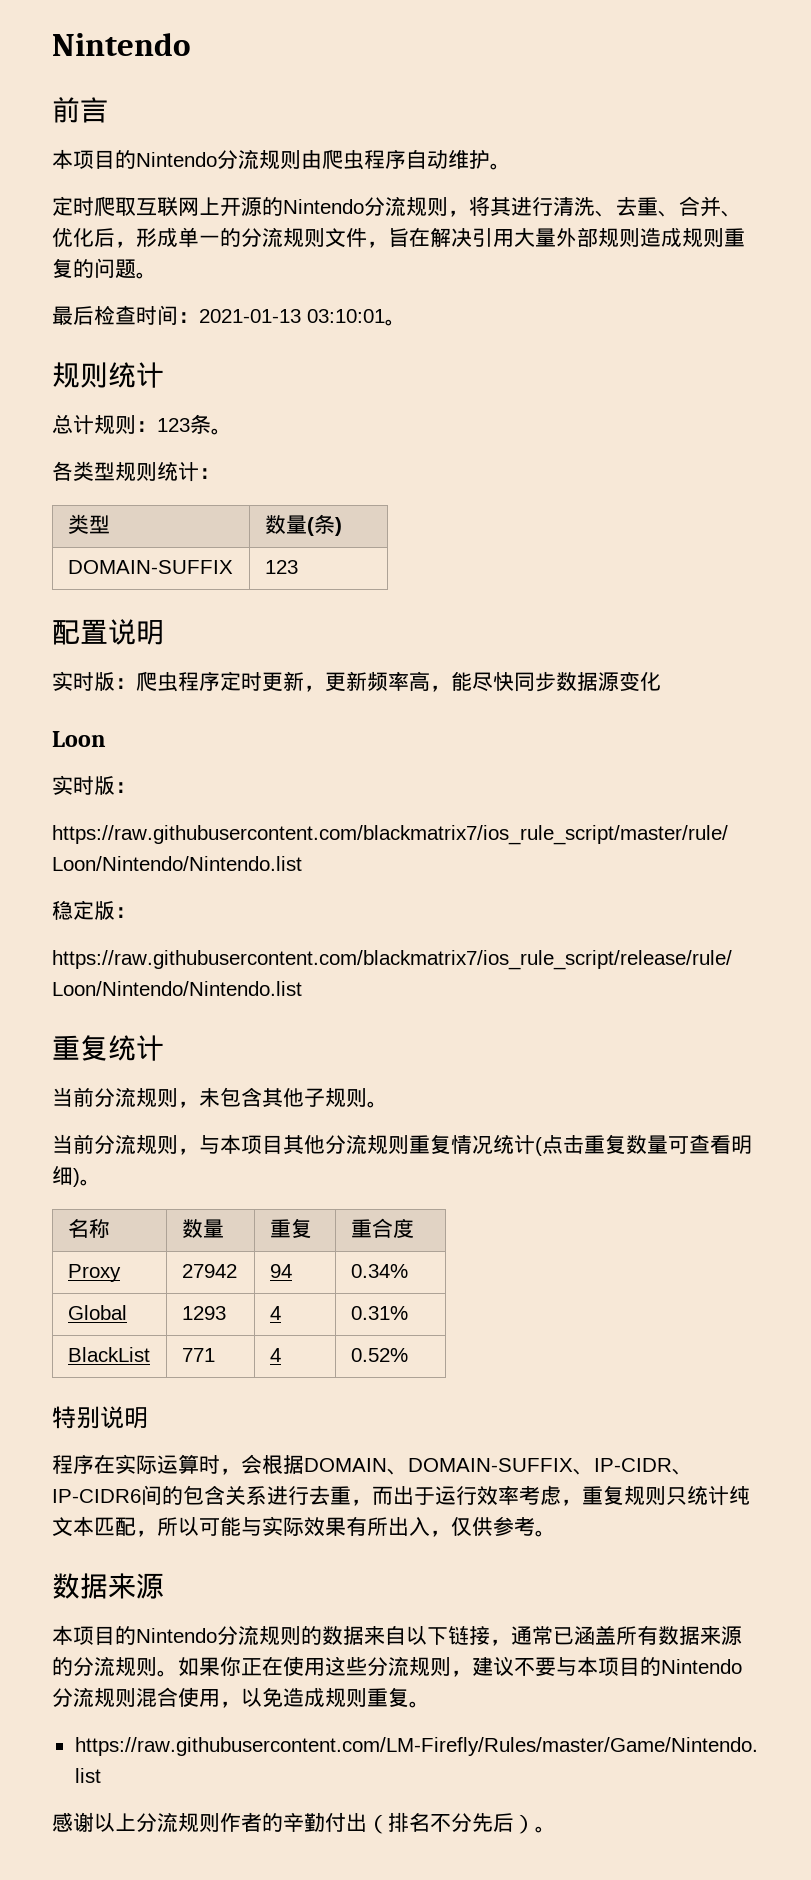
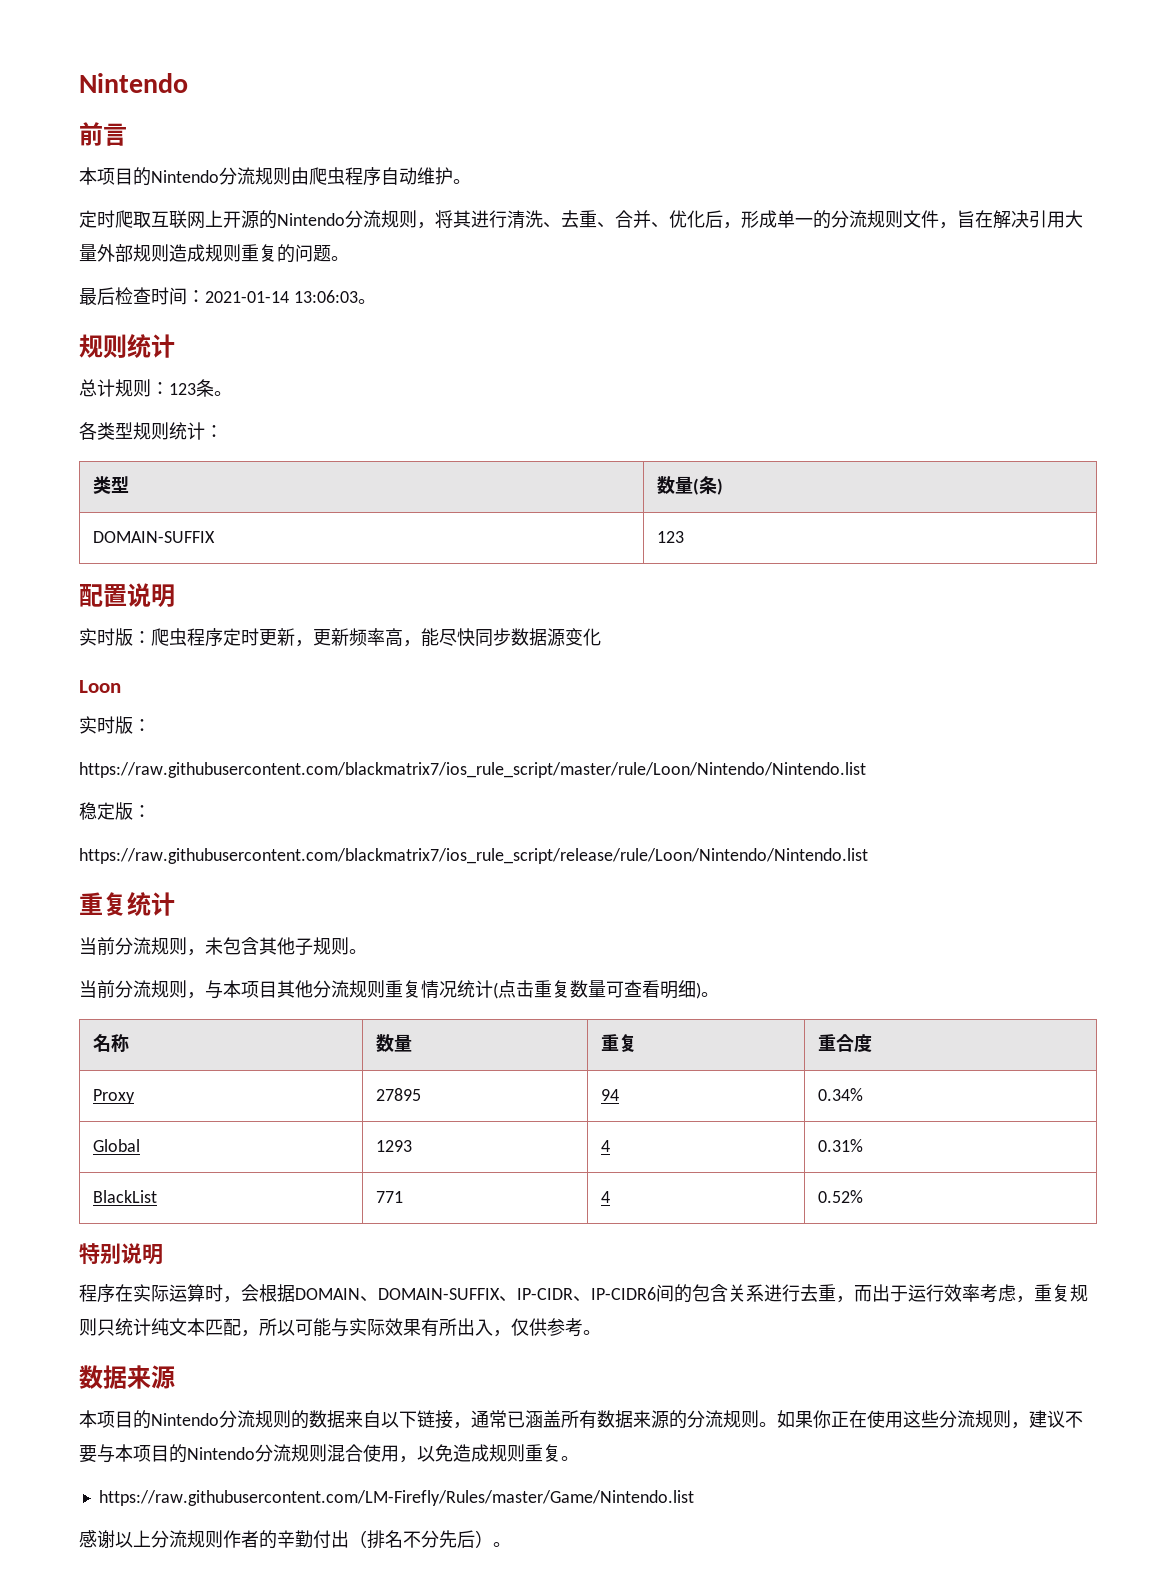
[199,309,385,323] 2021-01-13 03:10:01 -> [205,290,358,303] 2021-01-14 13:06:03
[181,1264,237,1278] 27942 -> [375,1088,421,1101] 27895

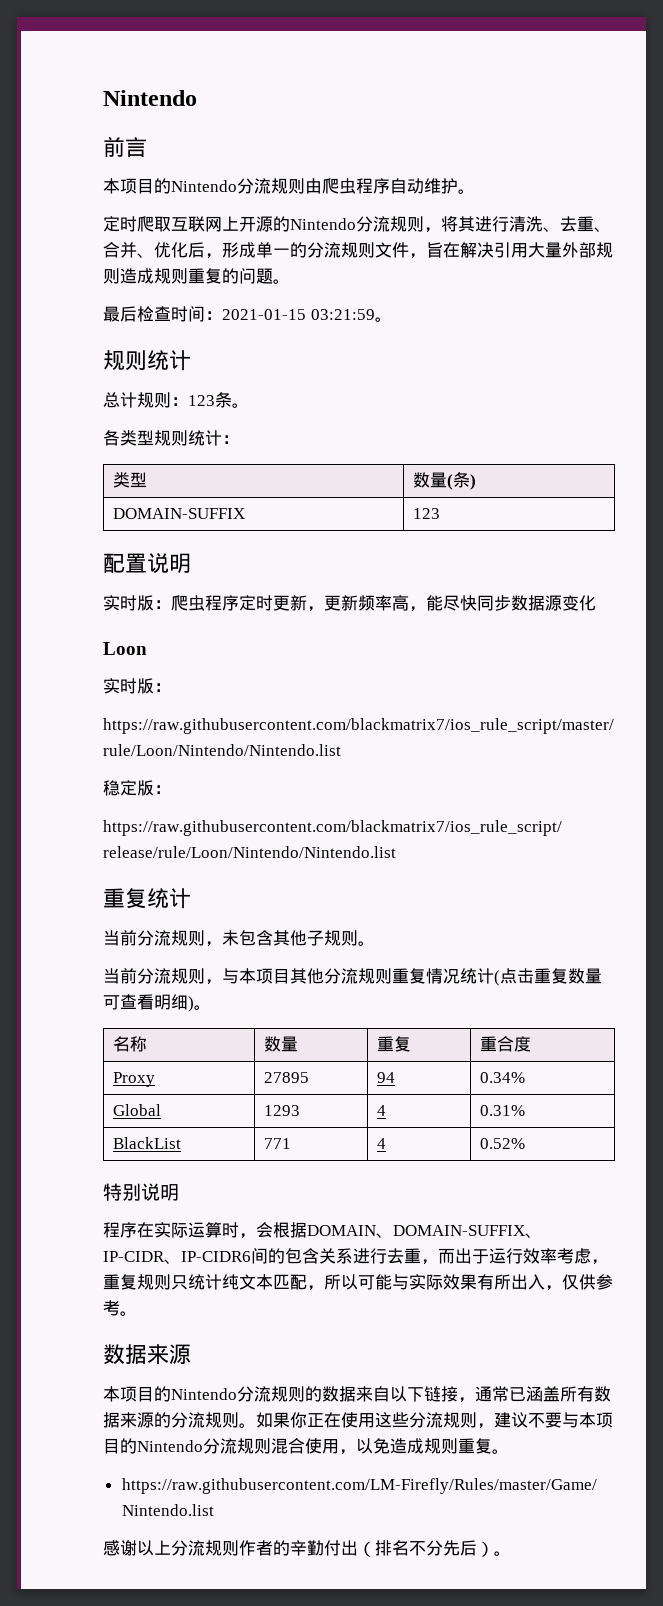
[205,290,358,303] 2021-01-14 13:06:03 -> [222,309,375,320] 2021-01-15 03:21:59

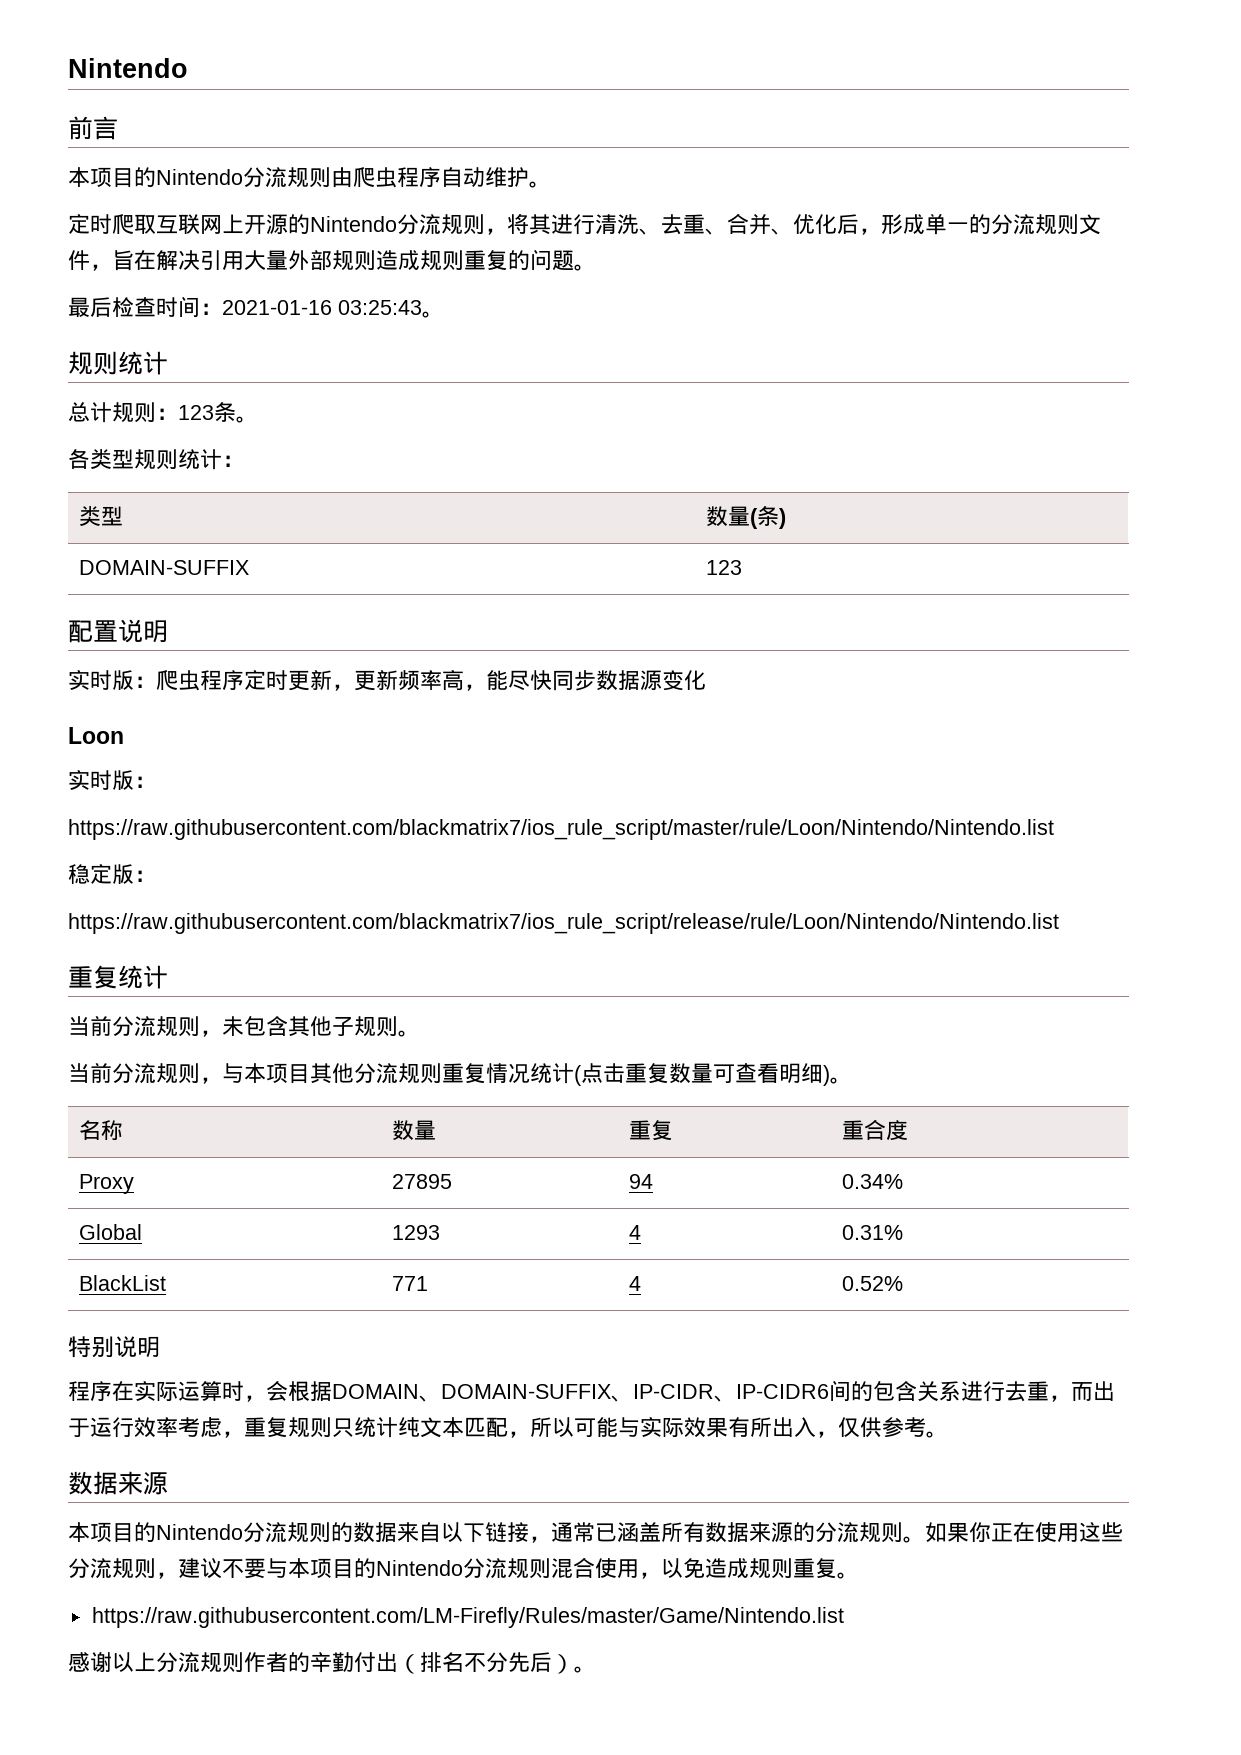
[222,309,375,320] 2021-01-15 03:21:59 -> [222,300,422,315] 2021-01-16 03:25:43

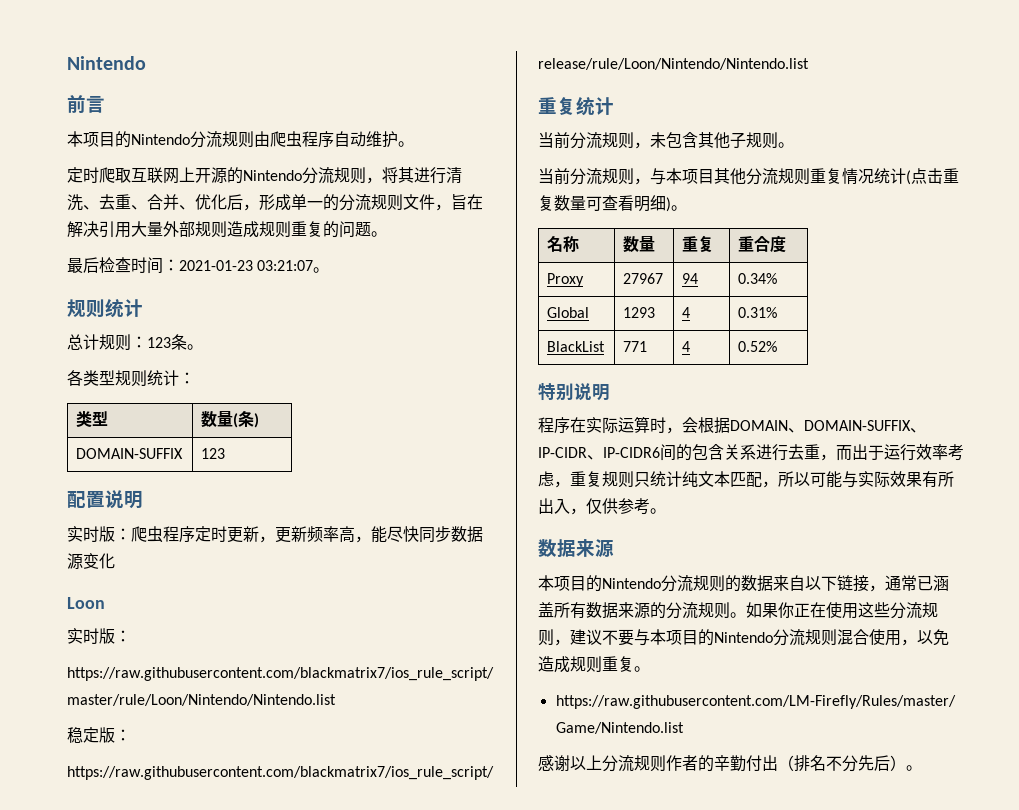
[222,300,422,315] 2021-01-16 03:25:43 -> [179,260,314,271] 2021-01-23 03:21:07
[391,1174,452,1189] 27895 -> [623,273,664,284] 27967

